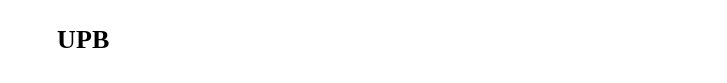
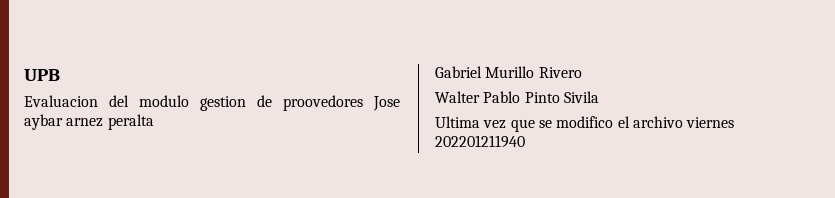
(109, 39) none -> [24,95,400,111] [24,114,154,130] [435,66,582,78] [435,91,599,103] [435,116,735,132] [435,135,525,148] // Evaluacion del modulo gestion de proovedores Jose aybar arnez peralta // Gabriel Murillo Rivero // Walter Pablo Pinto Sivila // Ultima vez que se modifico el archivo viernes 202201211940

